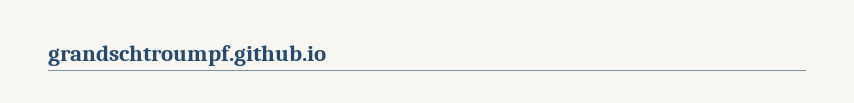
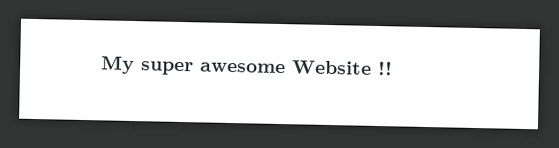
[48,45,326,66] grandschtroumpf.github.io -> [100,55,393,76] My super awesome Website !!

